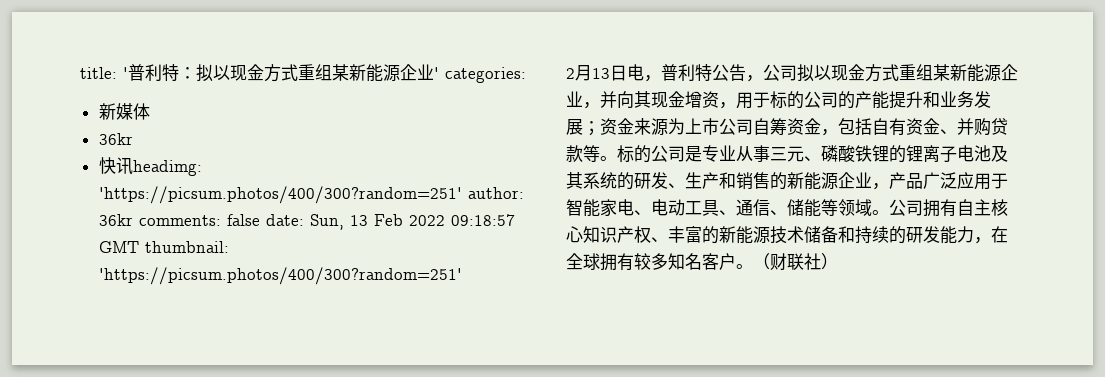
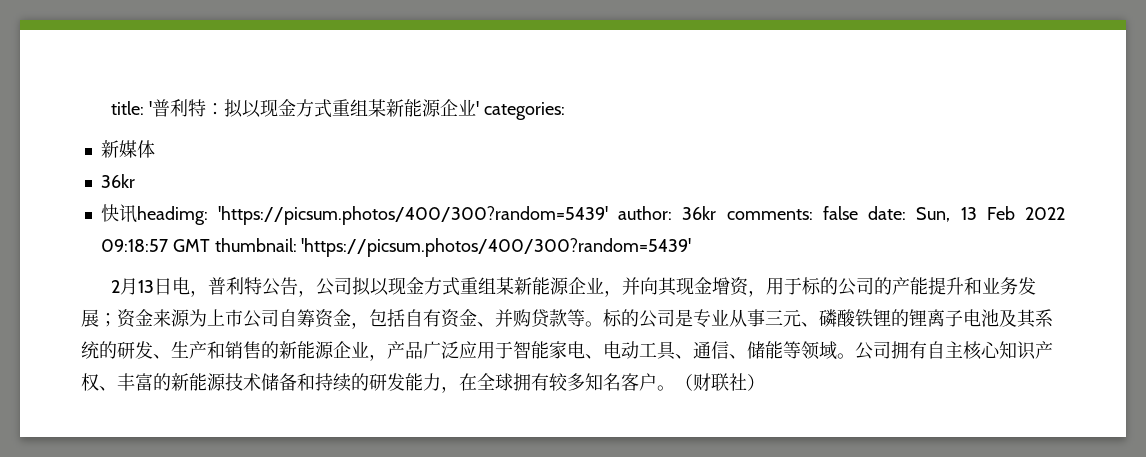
[98,186,462,204] 'https://picsum.photos/400/300?random=251' -> [218,206,609,225] 'https://picsum.photos/400/300?random=5439'
[98,267,462,285] 'https://picsum.photos/400/300?random=251' -> [301,238,692,257] 'https://picsum.photos/400/300?random=5439'

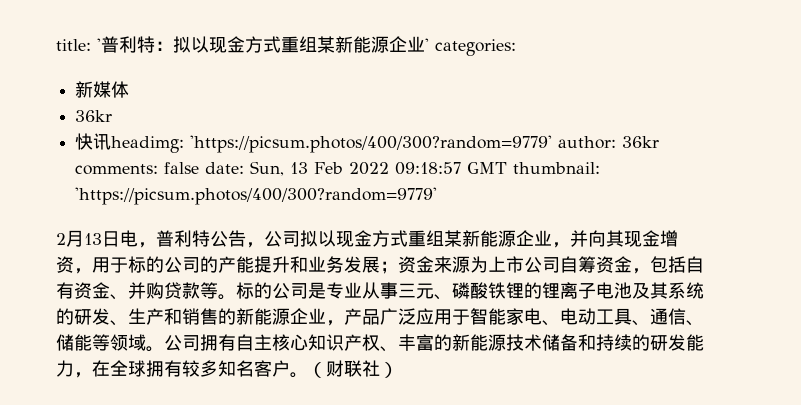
[218,206,609,225] 'https://picsum.photos/400/300?random=5439' -> [190,135,553,153] 'https://picsum.photos/400/300?random=9779'
[301,238,692,257] 'https://picsum.photos/400/300?random=5439' -> [75,187,438,205] 'https://picsum.photos/400/300?random=9779'

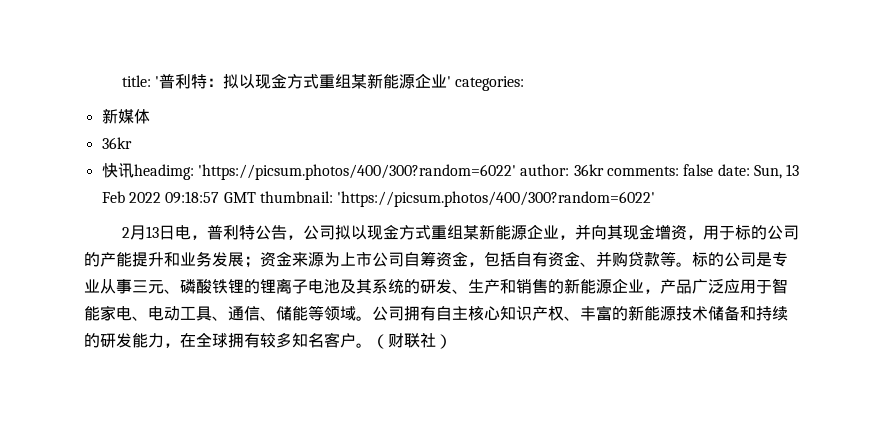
[190,135,553,153] 'https://picsum.photos/400/300?random=9779' -> [197,164,516,180] 'https://picsum.photos/400/300?random=6022'
[75,187,438,205] 'https://picsum.photos/400/300?random=9779' -> [337,191,656,207] 'https://picsum.photos/400/300?random=6022'

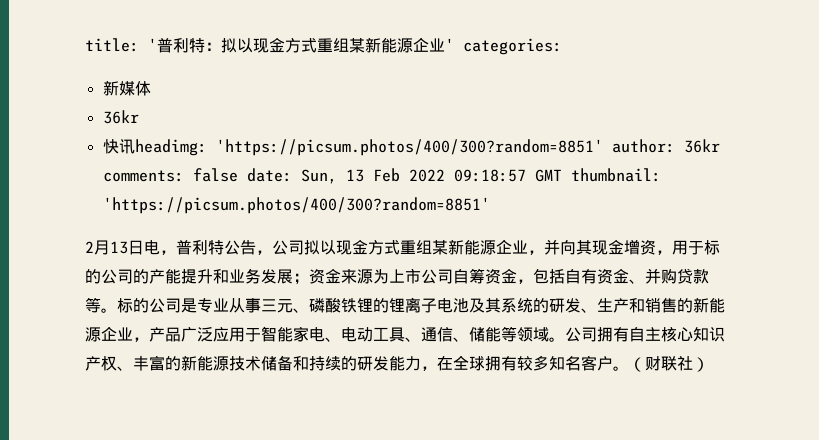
[197,164,516,180] 'https://picsum.photos/400/300?random=6022' -> [215,139,603,156] 'https://picsum.photos/400/300?random=8851'
[337,191,656,207] 'https://picsum.photos/400/300?random=6022' -> [102,197,490,214] 'https://picsum.photos/400/300?random=8851'

